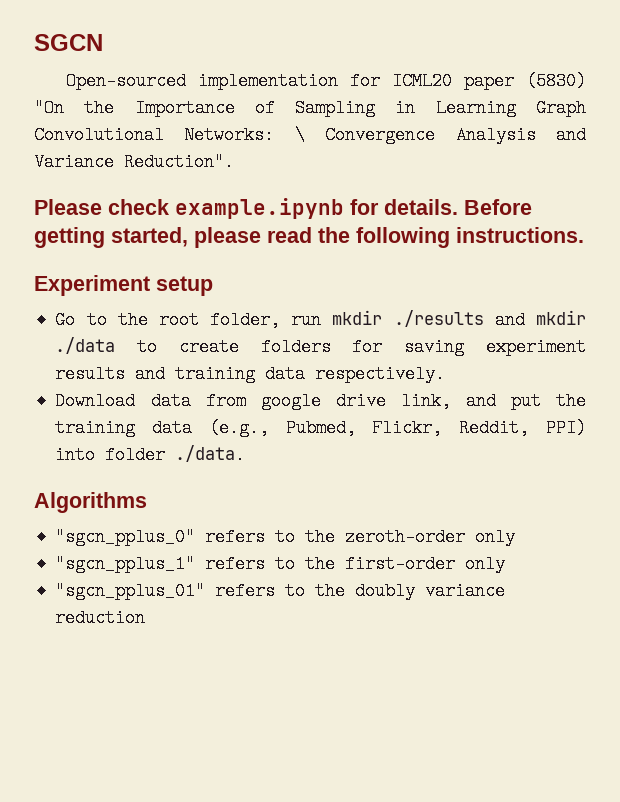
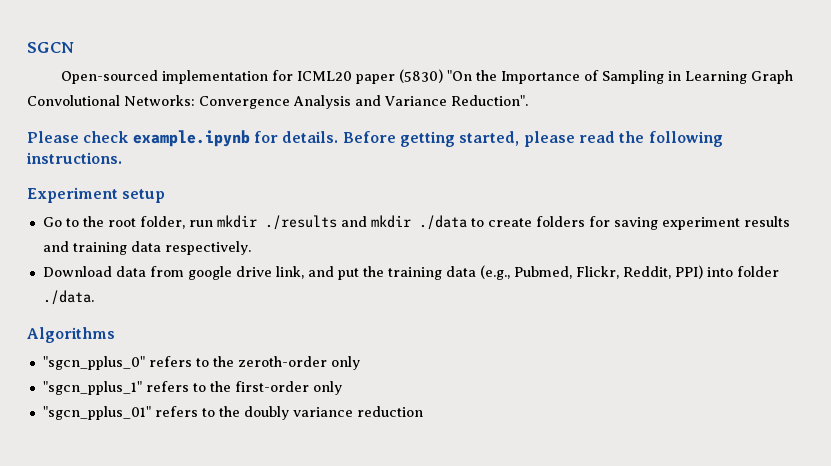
[294,126,305,144] \ -> (195, 100) none

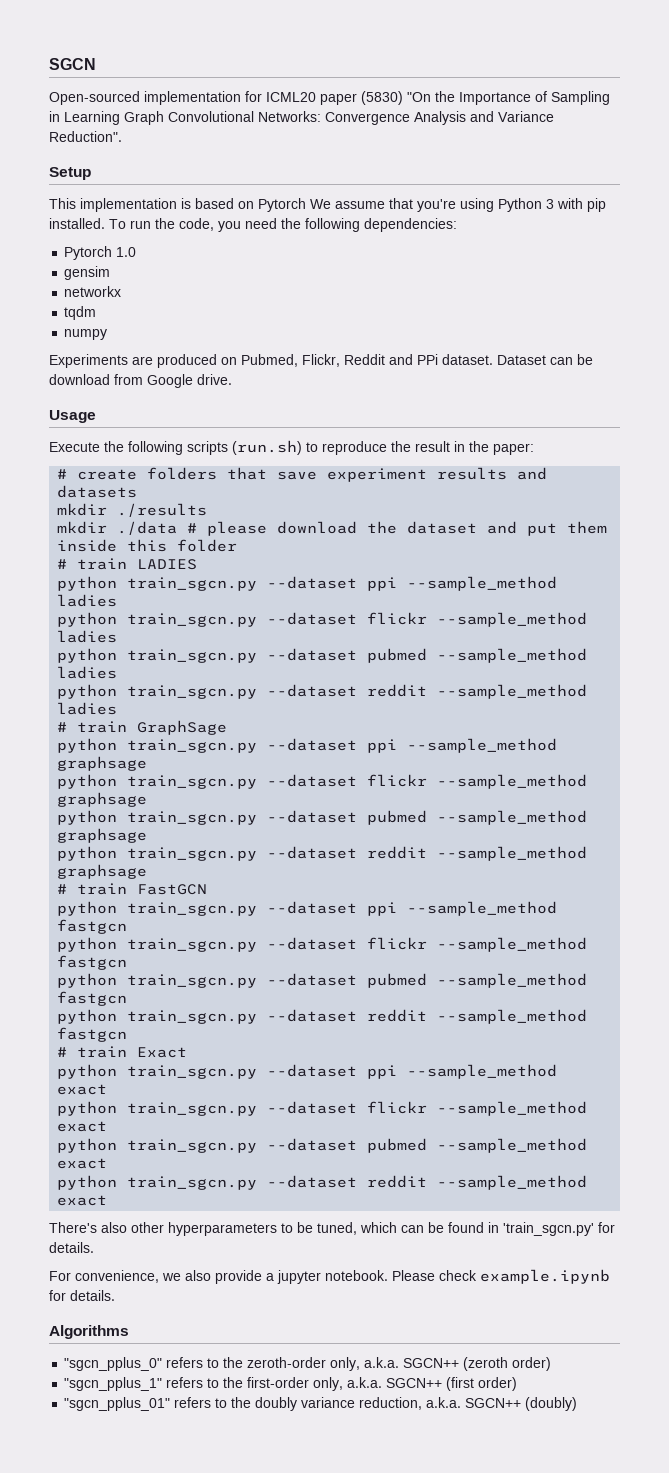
(528, 100) none -> [49,167,91,180] [49,198,606,212] [49,218,457,232] [64,246,137,260] [64,266,111,280] [64,286,122,297] [64,306,97,320] [64,329,108,340] [49,354,593,368] [49,374,232,388] [49,410,96,423] [49,440,534,455] [57,467,548,482] [57,485,138,498] [57,503,208,517] [57,521,608,536] [57,539,238,552] [57,558,198,570] [57,576,558,591] [57,594,118,607] [57,612,588,627] [57,630,118,643] [57,648,588,663] [57,666,118,679] [57,684,588,699] [57,702,118,715] [57,720,228,735] [57,738,558,753] [57,756,148,771] [57,774,588,789] [57,792,148,807] [57,810,588,825] [57,828,148,843] [57,846,588,861] [57,864,148,879] [57,883,208,895] [57,901,558,916] [57,919,128,934] [57,937,588,952] [57,955,128,970] [57,973,588,988] [57,991,128,1006] [57,1009,588,1024] [57,1027,128,1042] [57,1046,188,1058] [57,1064,558,1079] [57,1084,108,1095] [57,1101,588,1116] [57,1121,108,1132] [57,1138,588,1153] [57,1158,108,1169] [57,1175,588,1190] [57,1195,108,1206] [49,1222,615,1236] [49,1242,94,1253] [49,1270,388,1284] Setup // This implementation is based on Pytorch We assume that you're using Python 3 with pip installed. To run the code, you need the following dependencies: // Pytorch 1.0 // gensim // networkx // tqdm // numpy // Experiments are produced on Pubmed, Flickr, Reddit and PPi dataset. Dataset can be download from Google drive. // Usage // Execute the following scripts (run.sh) to reproduce the result in the paper: // # create folders that save experiment results and datasets // mkdir ./results // mkdir ./data # please download the dataset and put them inside this folder // # train LADIES // python train_sgcn.py --dataset ppi --sample_method ladies // python train_sgcn.py --dataset flickr --sample_method ladies // python train_sgcn.py --dataset pubmed --sample_method ladies // python train_sgcn.py --dataset reddit --sample_method ladies // # train GraphSage // python train_sgcn.py --dataset ppi --sample_method graphsage // python train_sgcn.py --dataset flickr --sample_method graphsage // python train_sgcn.py --dataset pubmed --sample_method graphsage // python train_sgcn.py --dataset reddit --sample_method graphsage // # train FastGCN // python train_sgcn.py --dataset ppi --sample_method fastgcn // python train_sgcn.py --dataset flickr --sample_method fastgcn // python train_sgcn.py --dataset pubmed --sample_method fastgcn // python train_sgcn.py --dataset reddit --sample_method fastgcn // # train Exact // python train_sgcn.py --dataset ppi --sample_method exact // python train_sgcn.py --dataset flickr --sample_method exact // python train_sgcn.py --dataset pubmed --sample_method exact // python train_sgcn.py --dataset reddit --sample_method exact // There's also other hyperparameters to be tuned, which can be found in 'train_sgcn.py' for details. // For convenience, we also provide a jupyter notebook.
[342,131,723,147] [26,152,122,164] [27,187,166,203] [42,215,790,230] [42,241,251,255] [42,265,779,280] [42,290,94,305] Before getting started, please read the following instructions. // Experiment setup // Go to the root folder, run mkdir ./results and mkdir ./data to create folders for saving experiment results and training data respectively. // Download data from google drive link, and put the training data (e.g., Pubmed, Flickr, Reddit, PPI) into folder ./data. -> (115, 1295) none
[330,356,360,370] only -> [330,1357,552,1371] only, a.k.a. SGCN++ (zeroth order)
[312,381,342,395] only -> [313,1377,518,1391] only, a.k.a. SGCN++ (first order)
[356,406,423,417] reduction -> [359,1397,578,1411] reduction, a.k.a. SGCN++ (doubly)

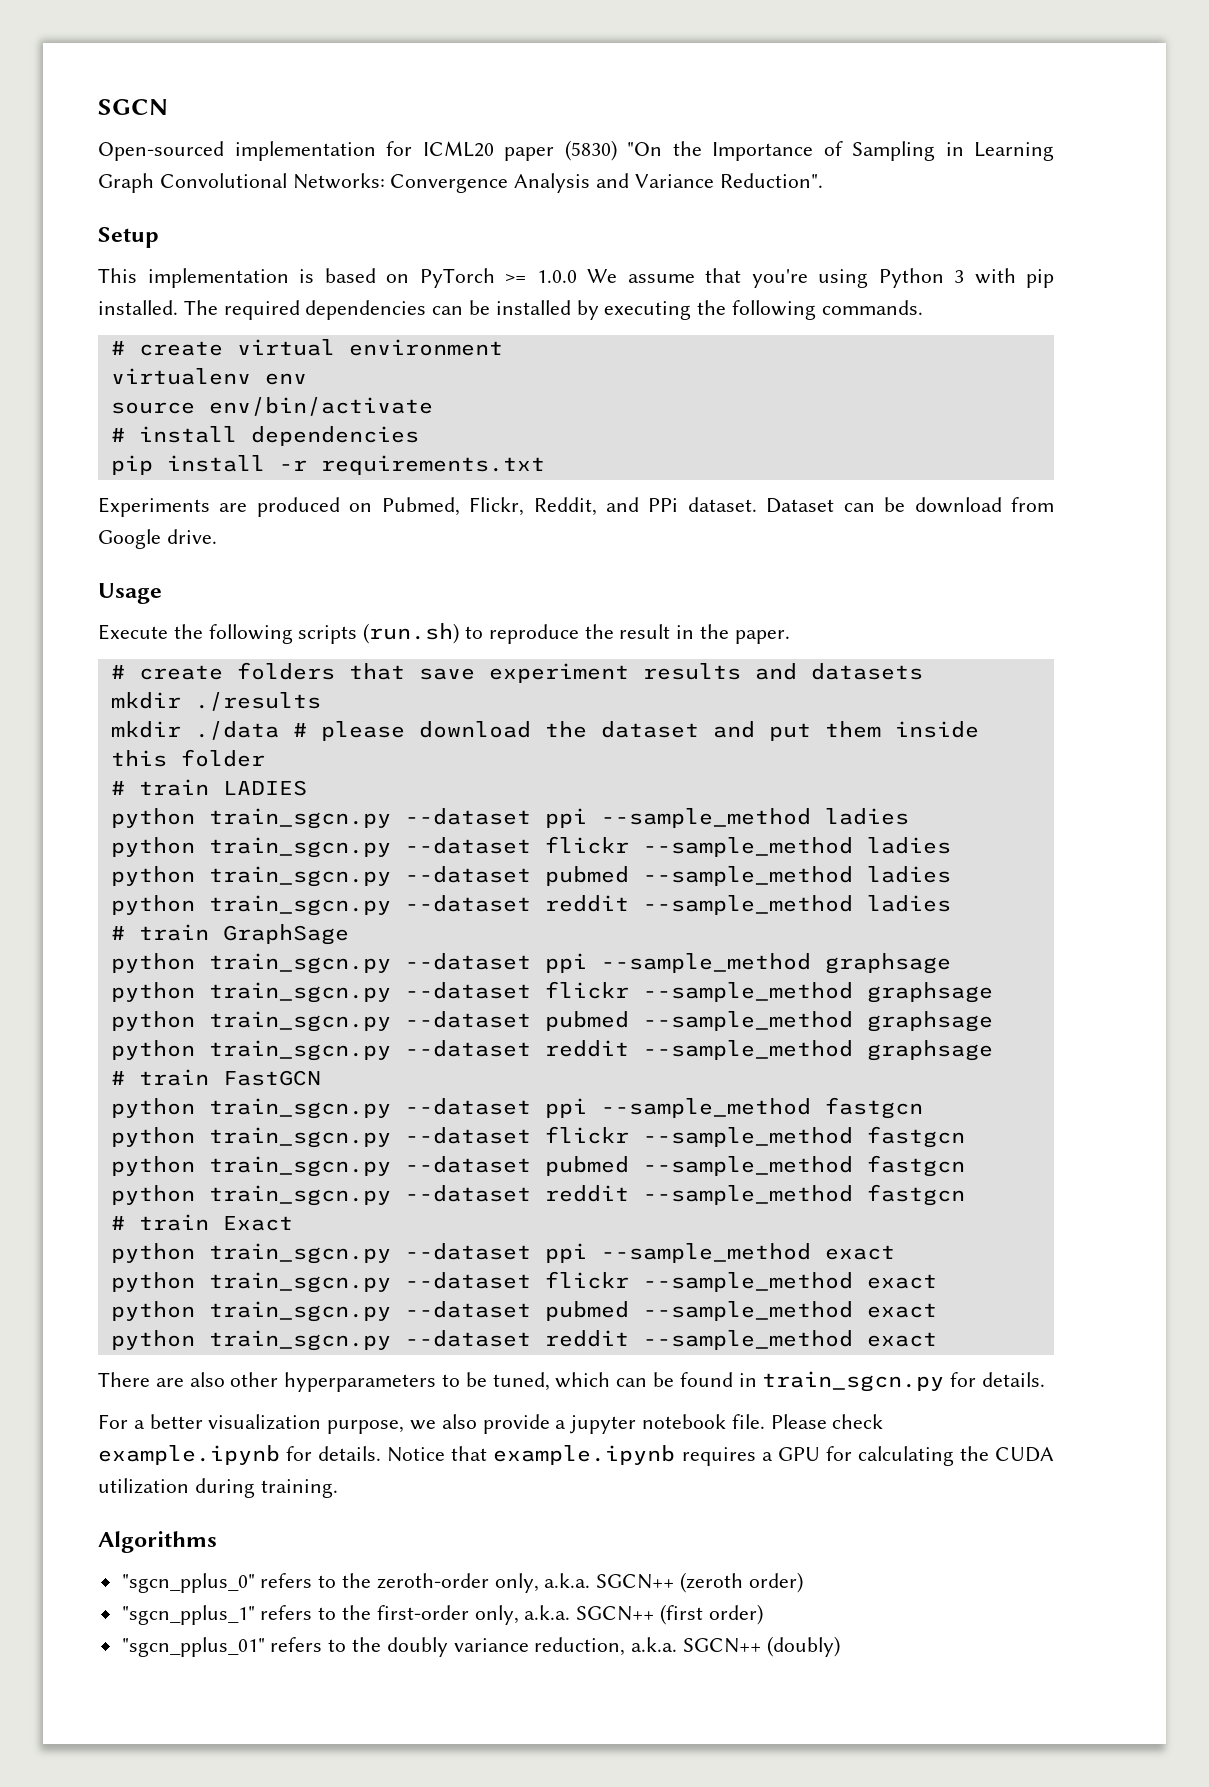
[258,198,306,212] Pytorch -> [419,268,577,288] PyTorch >= 1.0.0
[109,218,457,232] [64,246,137,260] [64,266,111,280] [64,286,122,297] [64,306,97,320] [64,329,108,340] To run the code, you need the following dependencies: // Pytorch 1.0 // gensim // networkx // tqdm // numpy -> [183,300,923,320] [110,339,503,356] [110,368,307,385] [110,397,433,416] [110,426,419,446] [110,455,545,475] The required dependencies can be installed by executing the following commands. // # create virtual environment // virtualenv env // source env/bin/activate // # install dependencies // pip install -r requirements.txt
[344,354,385,365] Reddit -> [533,497,597,516] Reddit,
[493,443,534,455] paper: -> [734,630,790,644] paper.
[49,1222,97,1233] There's -> [98,1372,184,1387] There are
[503,1222,594,1236] 'train_sgcn.py' -> [762,1371,945,1392] train_sgcn.py
[75,1270,159,1283] convenience, -> [133,1414,405,1434] a better visualization purpose,
[325,1270,388,1281] notebook. -> [642,1414,765,1429] notebook file.
(115, 1295) none -> [387,1445,1054,1466] [98,1478,338,1498] Notice that example.ipynb requires a GPU for calculating the CUDA utilization during training.

